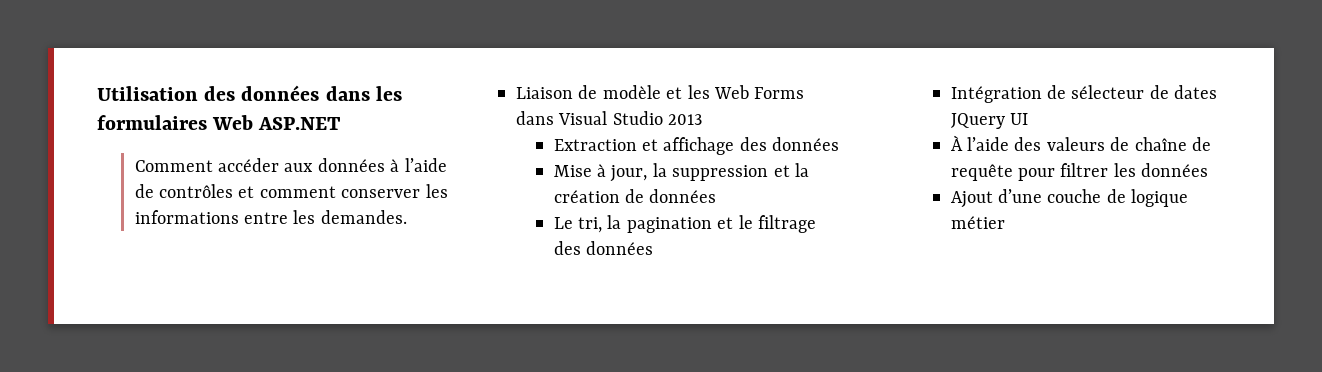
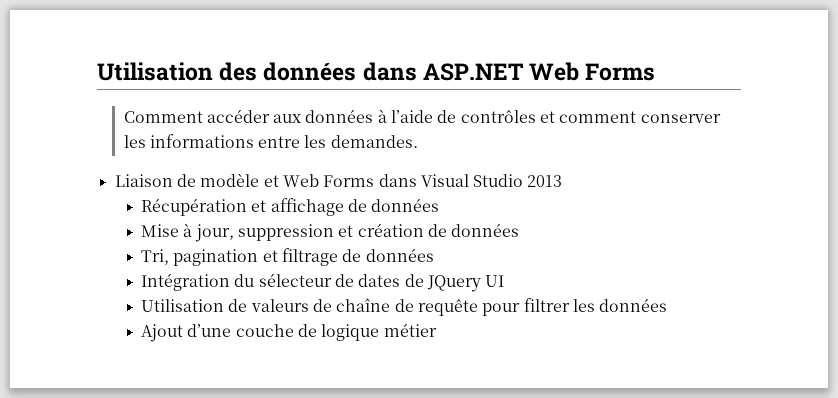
[375,86,402,101] [97,115,342,130] les formulaires Web ASP.NET -> [422,62,656,81] ASP.NET Web Forms
[687,85,710,99] les -> (279, 181) none
[553,139,637,151] Extraction -> [141,198,248,216] Récupération
[739,137,767,151] des -> [348,199,368,212] de
[652,163,667,177] la -> (234, 233) none
[794,163,809,177] la -> (354, 231) none
[553,215,816,233] [553,241,581,255] Le tri, la pagination et le filtrage des -> [141,248,362,266] Tri, pagination et filtrage de
[1046,85,1066,99] de -> [234,274,255,287] du
(1218, 92) none -> [404,274,424,287] de
[950,135,1042,151] À l’aide des -> [141,299,248,312] Utilisation de

